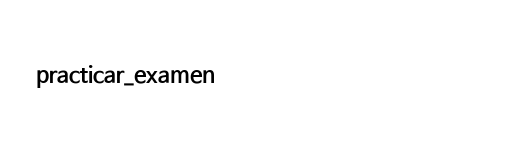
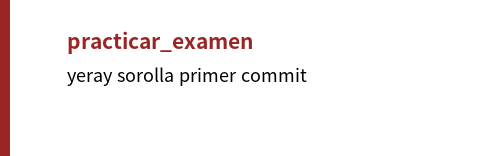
(215, 76) none -> [67,67,307,86] // yeray sorolla primer commit

